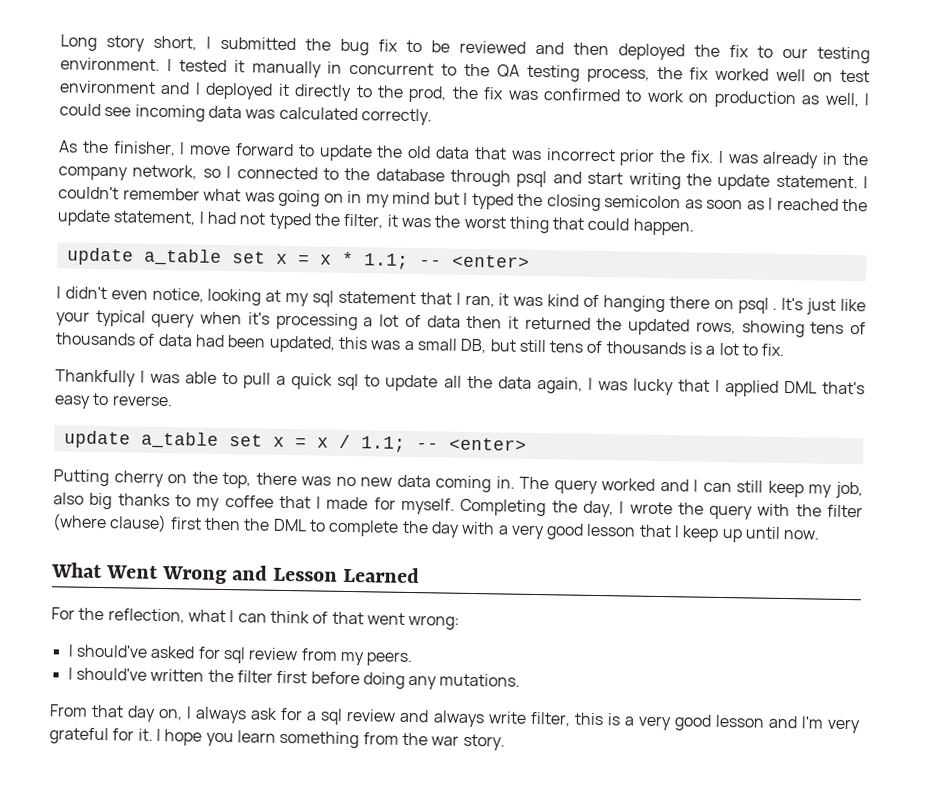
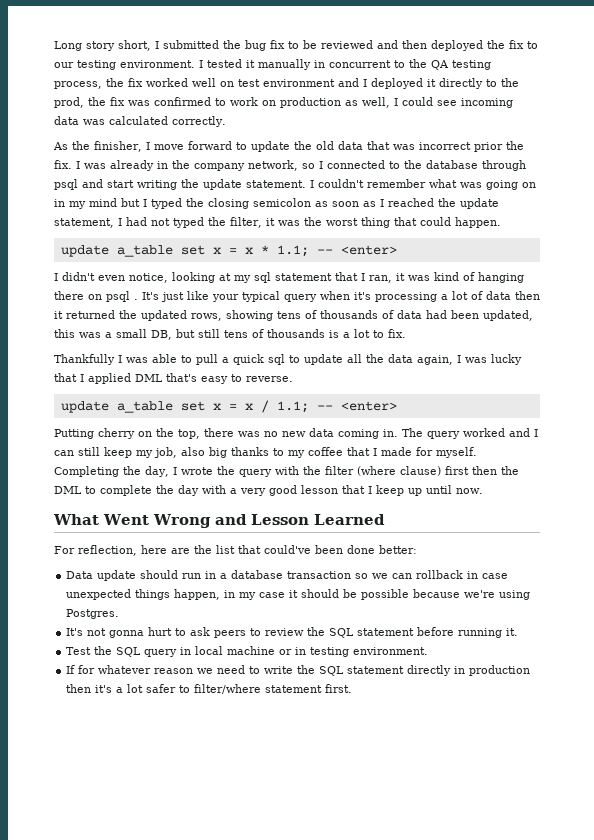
[78,607,461,630] [67,644,413,667] [67,667,521,690] [49,704,861,734] [49,727,505,751] the reflection, what I can think of that went wrong: // I should've asked for sql review from my peers. // I should've written the filter first before doing any mutations. // From that day on, I always ask for a sql review and always write filter, this is a very good lesson and I'm very grateful for it. I hope you learn something from the war story. -> [78,545,417,556] [66,570,509,581] [66,589,531,600] [66,609,120,619] [66,627,519,638] [66,646,429,657] [66,665,531,676] [66,684,353,694] reflection, here are the list that could've been done better: // Data update should run in a database transaction so we can rollback in case unexpected things happen, in my case it should be possible because we're using Postgres. // It's not gonna hurt to ask peers to review the SQL statement before running it. // Test the SQL query in local machine or in testing environment. // If for whatever reason we need to write the SQL statement directly in production then it's a lot safer to filter/where statement first.

